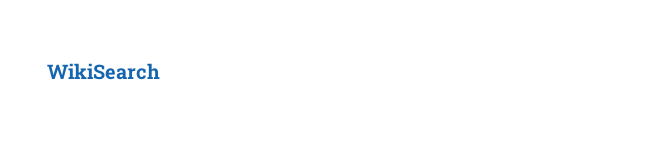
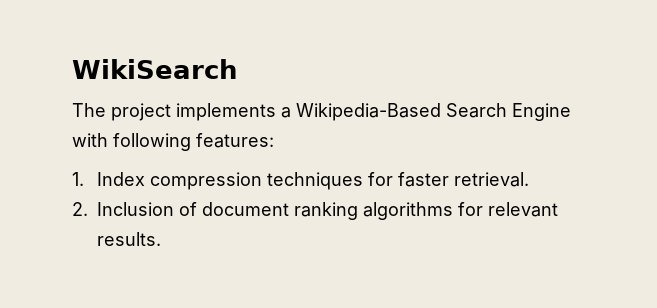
(160, 71) none -> [72,103,571,121] [72,133,274,151] [72,172,529,190] [72,202,558,220] [97,232,161,246] // The project implements a Wikipedia-Based Search Engine with following features: // 1. Index compression techniques for faster retrieval. // 2. Inclusion of document ranking algorithms for relevant results.

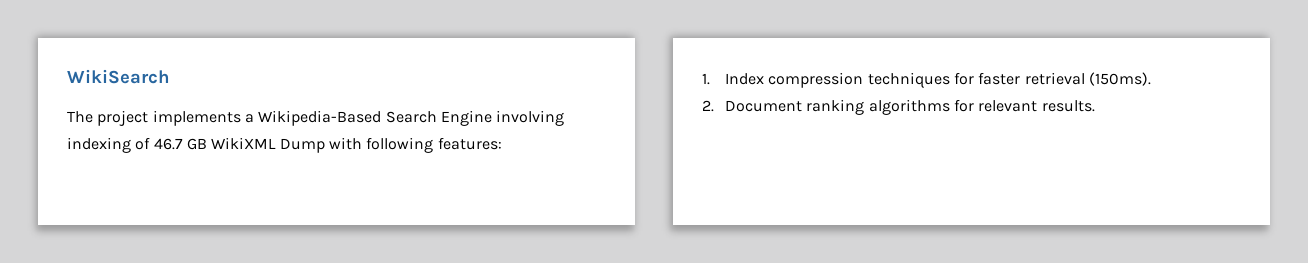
(571, 112) none -> [496,110,565,126] [67,137,325,153] involving indexing of 46.7 GB WikiXML Dump
[453,172,529,187] retrieval. -> [1024,72,1151,86] retrieval (150ms).
[97,202,289,216] Inclusion of document -> [724,100,802,112] Document

